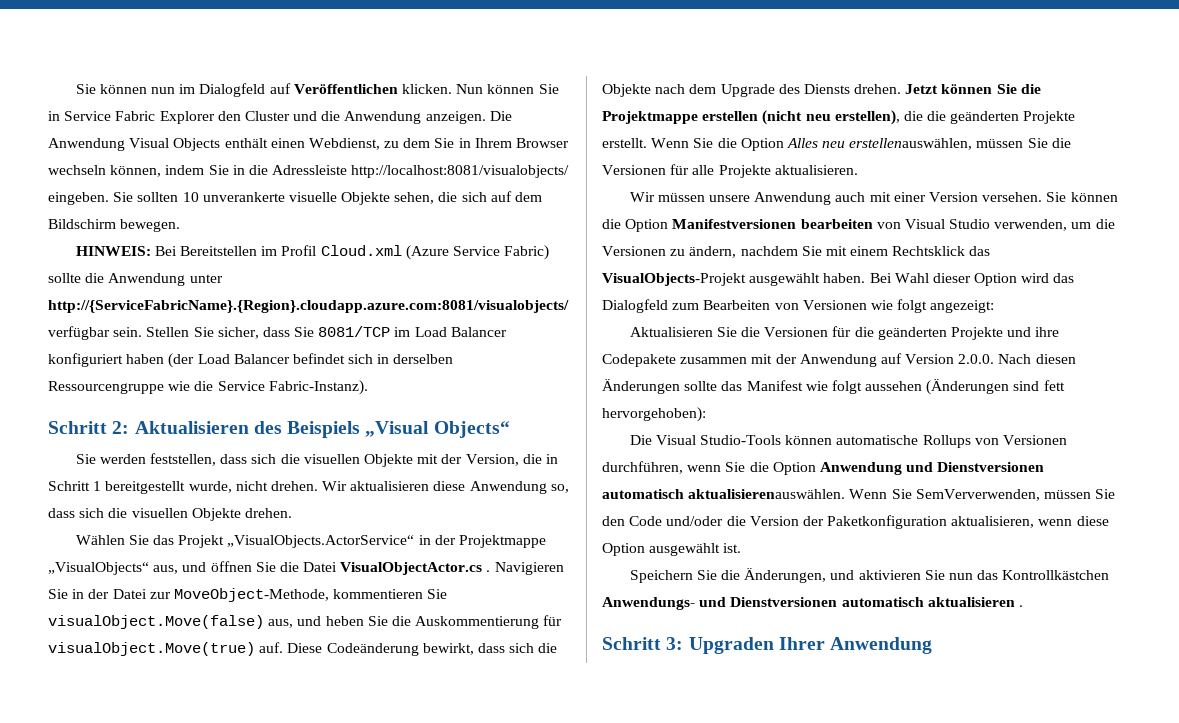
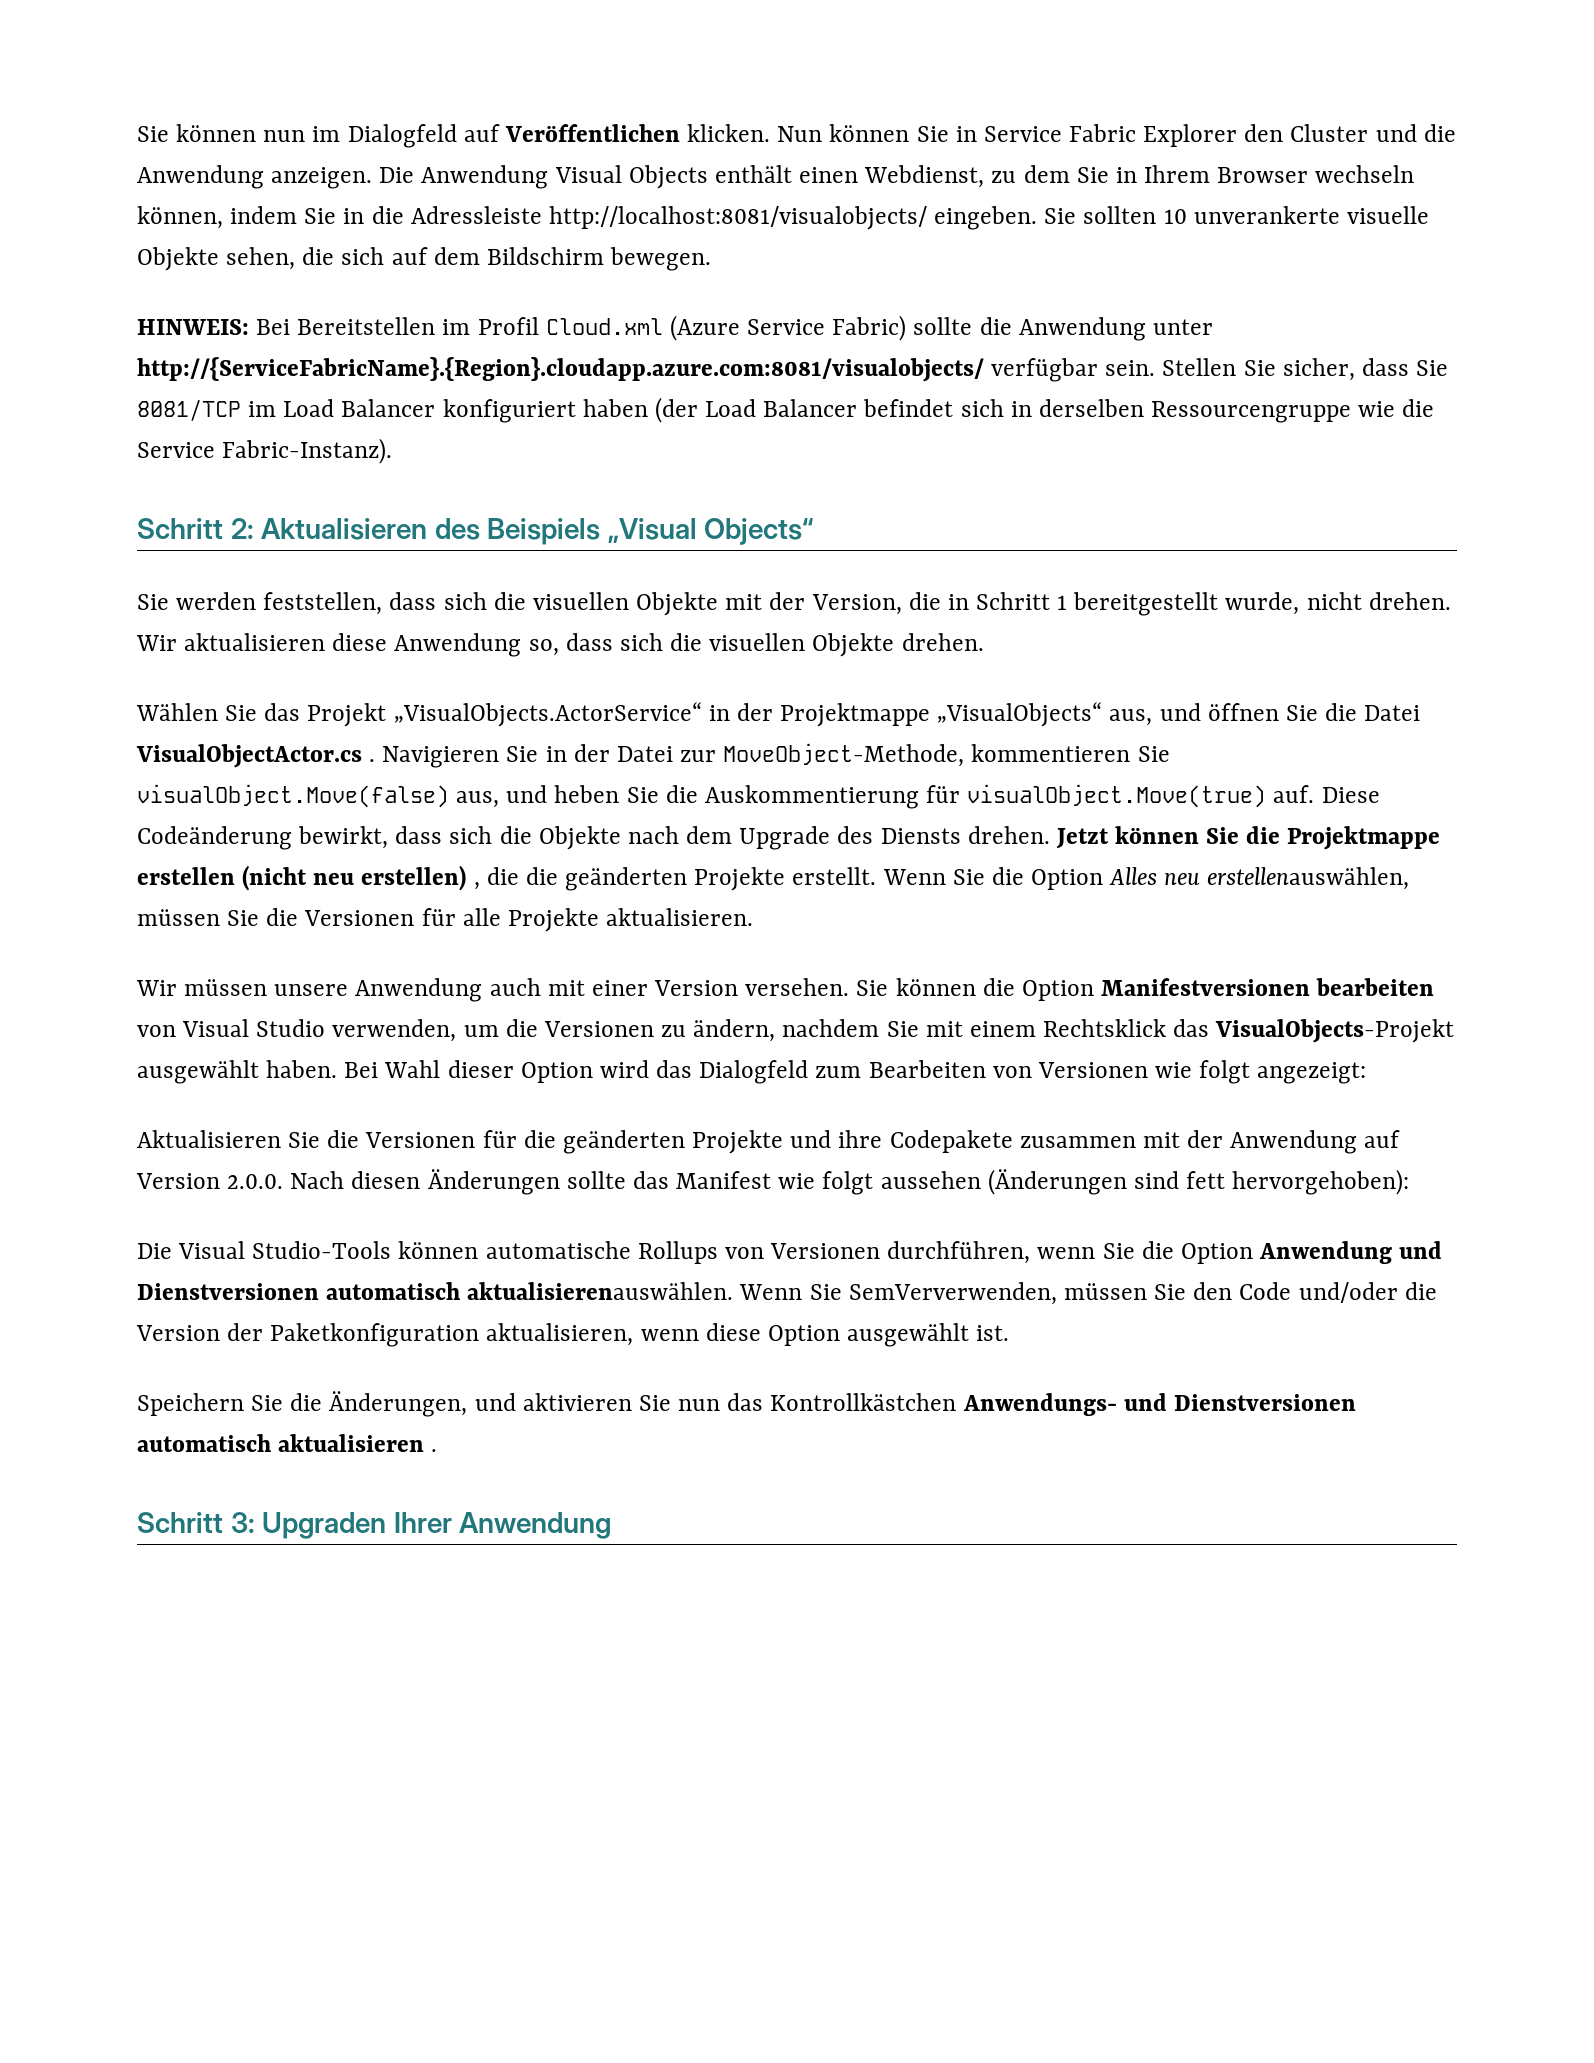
[834,110,900,125] erstellen), -> [361,865,480,891] erstellen) ,

